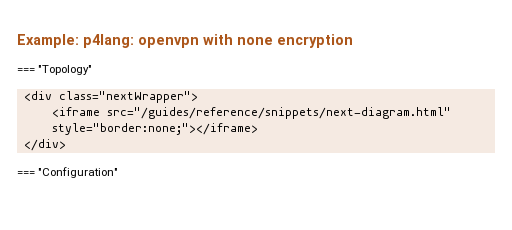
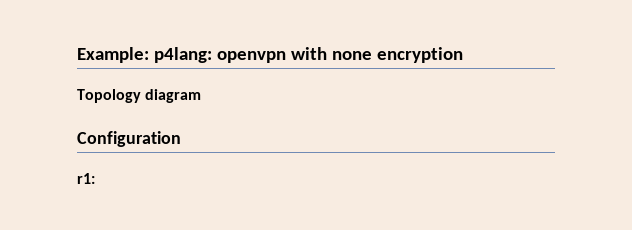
[17,65,93,75] [23,91,198,103] [51,107,451,119] [51,123,258,135] [23,139,66,151] [17,167,119,178] === "Topology" // <div class="nextWrapper"> // <iframe src="/guides/reference/snippets/next-diagram.html" style="border:none;"></iframe> // </div> // === "Configuration" -> [77,89,202,103] [77,131,181,147] [77,173,95,184] Topology diagram // Configuration // r1:

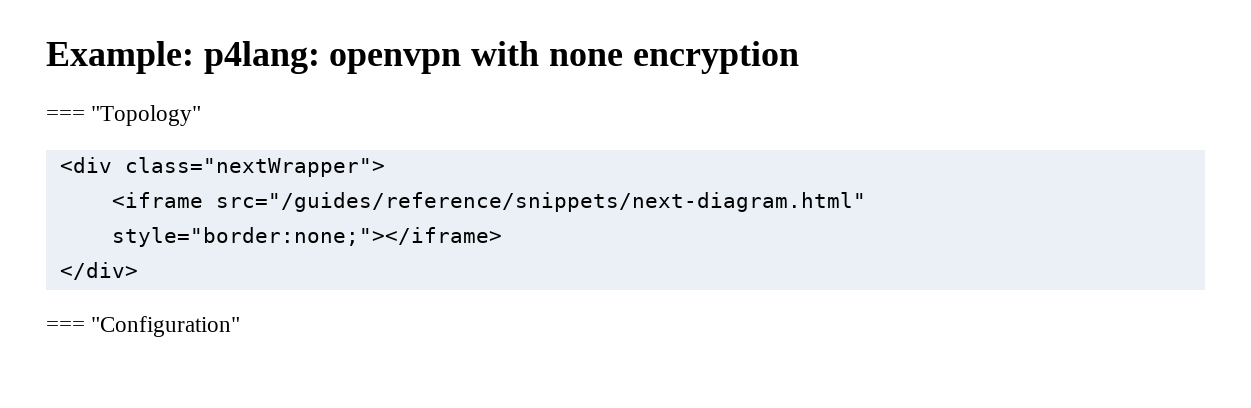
[77,89,202,103] [77,131,181,147] [77,173,95,184] Topology diagram // Configuration // r1: -> [46,105,202,126] [59,157,385,177] [111,192,866,212] [111,227,502,247] [59,262,138,280] [46,316,241,337] === "Topology" // <div class="nextWrapper"> // <iframe src="/guides/reference/snippets/next-diagram.html" style="border:none;"></iframe> // </div> // === "Configuration"

